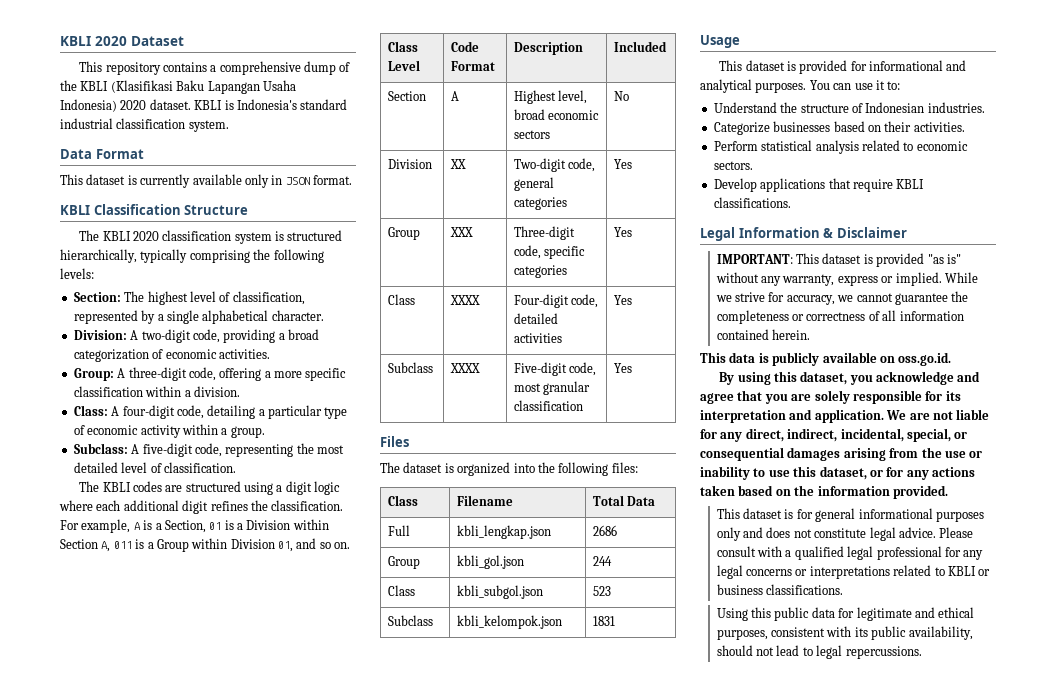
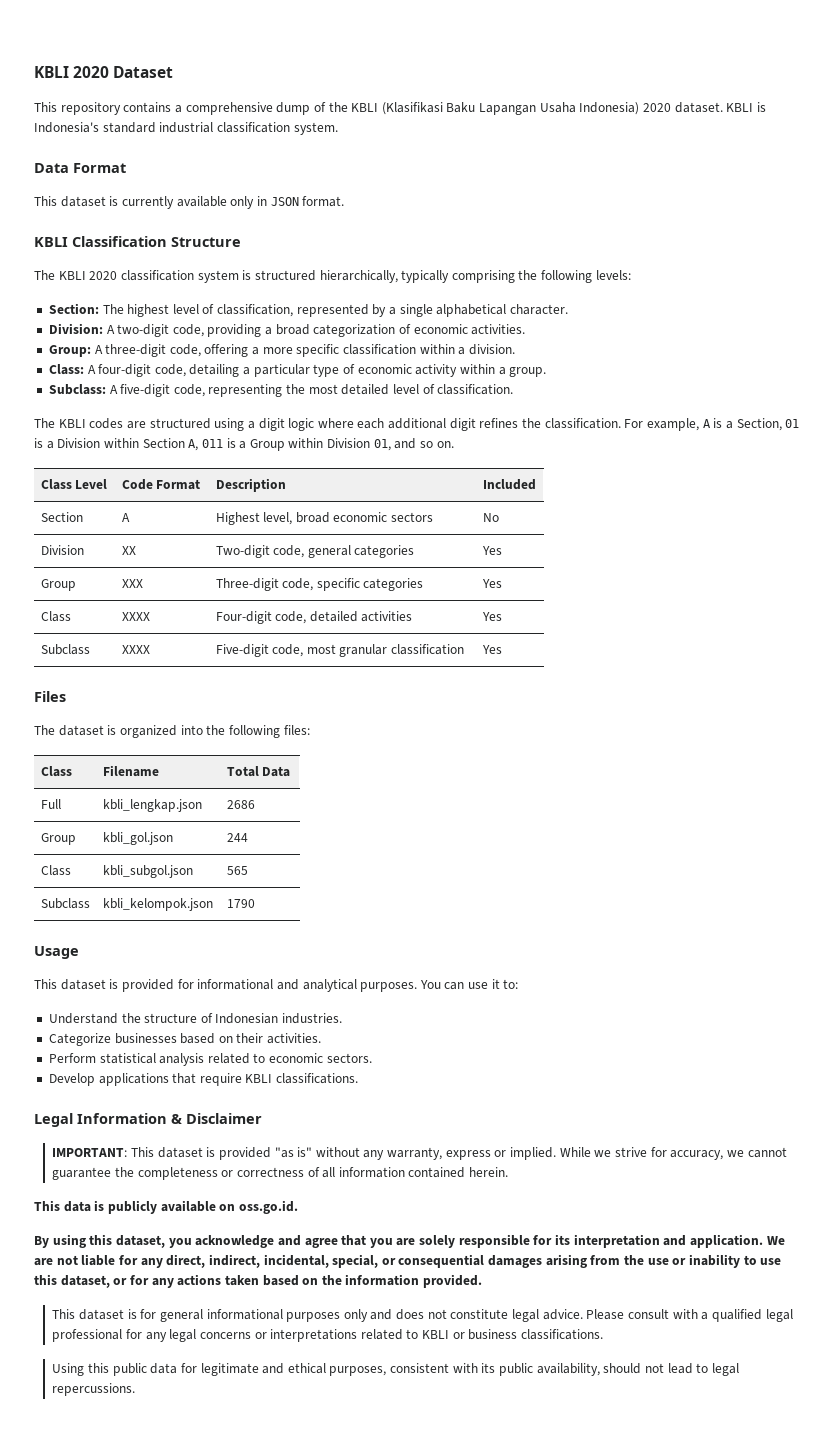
[592,586,611,596] 523 -> [226,866,248,875] 565
[592,616,615,626] 1831 -> [226,899,255,908] 1790

